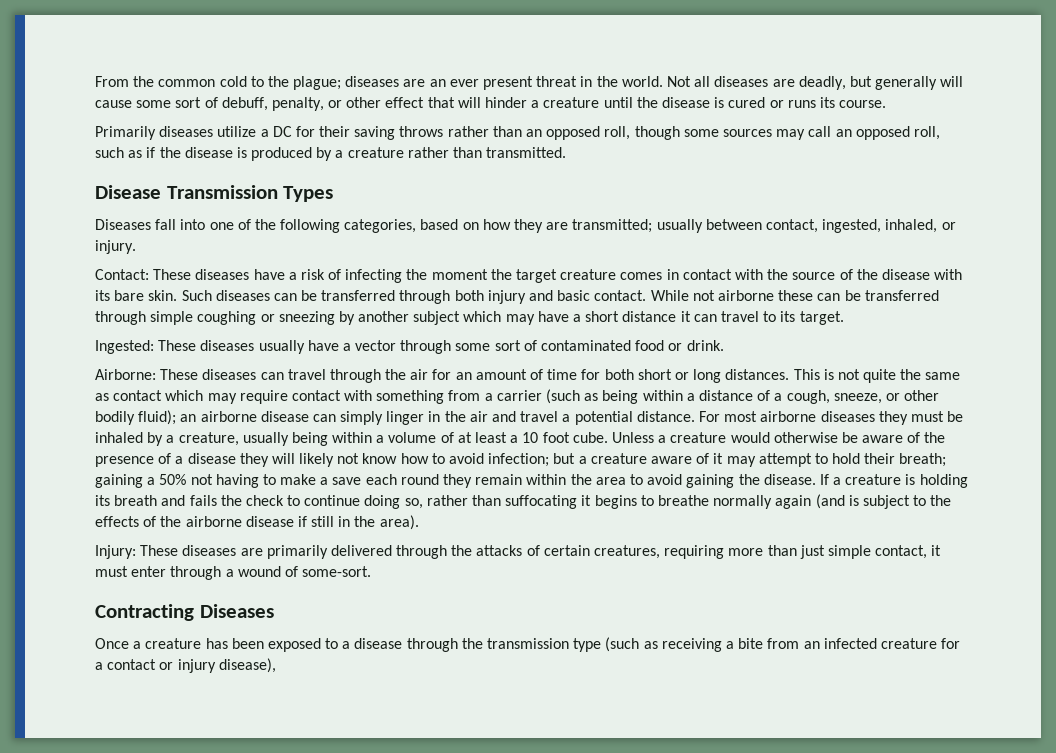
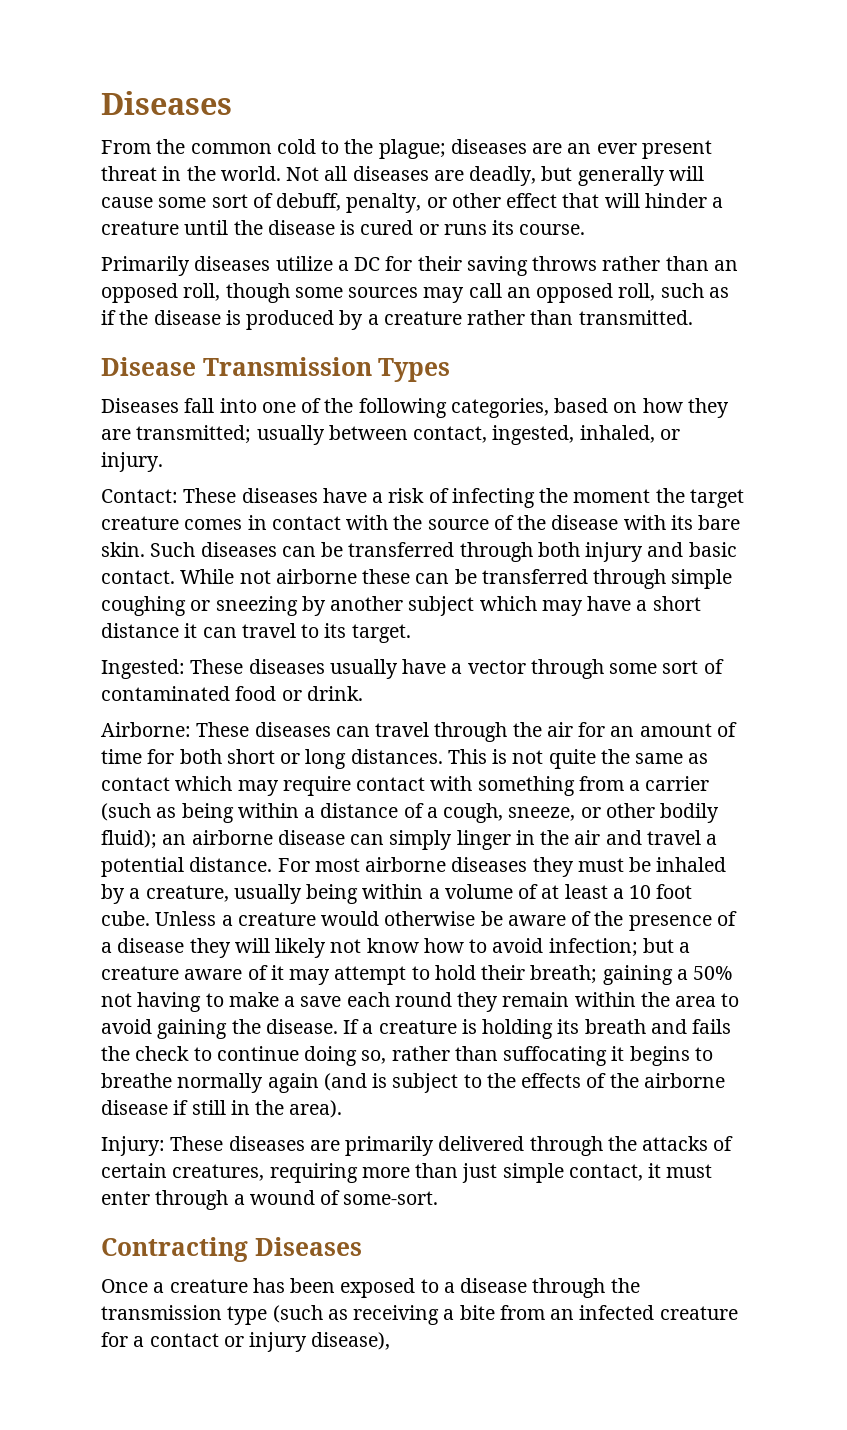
(95, 81) none -> [101,91,232,115] Diseases //

